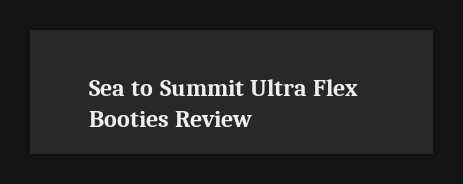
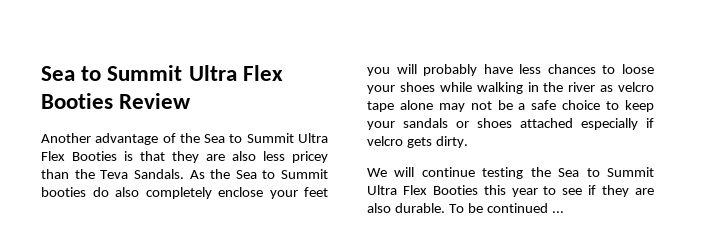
(253, 119) none -> [41,133,328,145] [41,151,328,163] [41,169,328,179] [41,187,328,199] [367,64,654,76] [367,82,654,94] [367,100,654,112] [367,118,654,130] [367,136,468,148] [367,167,654,179] [367,185,654,197] [367,203,564,213] // Another advantage of the Sea to Summit Ultra Flex Booties is that they are also less pricey than the Teva Sandals. As the Sea to Summit booties do also completely enclose your feet you will probably have less chances to loose your shoes while walking in the river as velcro tape alone may not be a safe choice to keep your sandals or shoes attached especially if velcro gets dirty. // We will continue testing the Sea to Summit Ultra Flex Booties this year to see if they are also durable. To be continued ...

